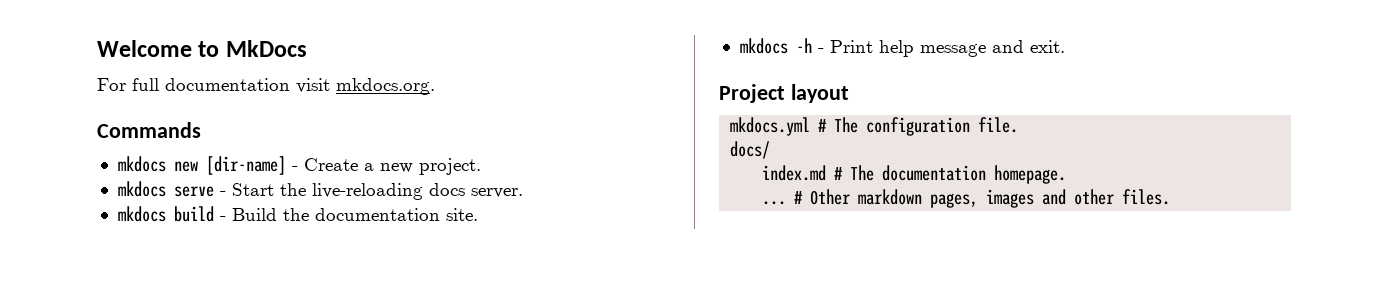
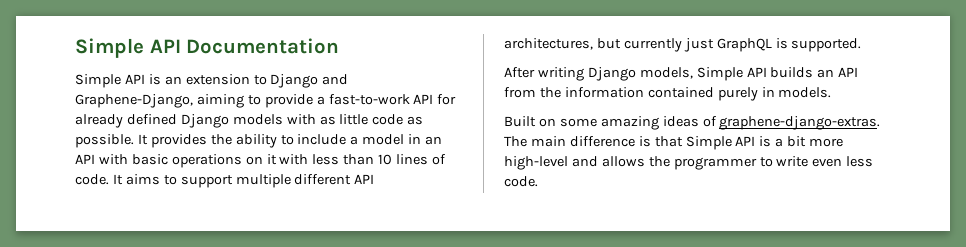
[97,40,307,57] [97,78,435,95] [97,122,201,138] [117,156,481,175] [117,181,523,200] [117,206,478,222] [739,38,1065,57] [719,84,849,103] [730,117,1019,136] [730,141,771,159] [762,165,1067,184] [762,189,1171,208] Welcome to MkDocs // For full documentation visit mkdocs.org. // Commands // mkdocs new [dir-name] - Create a new project. // mkdocs serve - Start the live-reloading docs server. // mkdocs build - Build the documentation site. // mkdocs -h - Print help message and exit. // Project layout // mkdocs.yml # The configuration file. // docs/ // index.md # The documentation homepage. // ... # Other markdown pages, images and other files. -> [75,38,340,58] [75,74,349,88] [75,94,457,108] [75,114,424,128] [75,134,443,148] [75,154,447,168] [75,174,375,188] [504,38,862,52] [504,67,859,81] [504,87,832,101] [504,116,881,130] [504,136,844,150] [504,156,874,170] [504,176,538,187] Simple API Documentation // Simple API is an extension to Django and Graphene-Django, aiming to provide a fast-to-work API for already defined Django models with as little code as possible. It provides the ability to include a model in an API with basic operations on it with less than 10 lines of code. It aims to support multiple different API architectures, but currently just GraphQL is supported. // After writing Django models, Simple API builds an API from the information contained purely in models. // Built on some amazing ideas of graphene-django-extras. The main difference is that Simple API is a bit more high-level and allows the programmer to write even less code.

